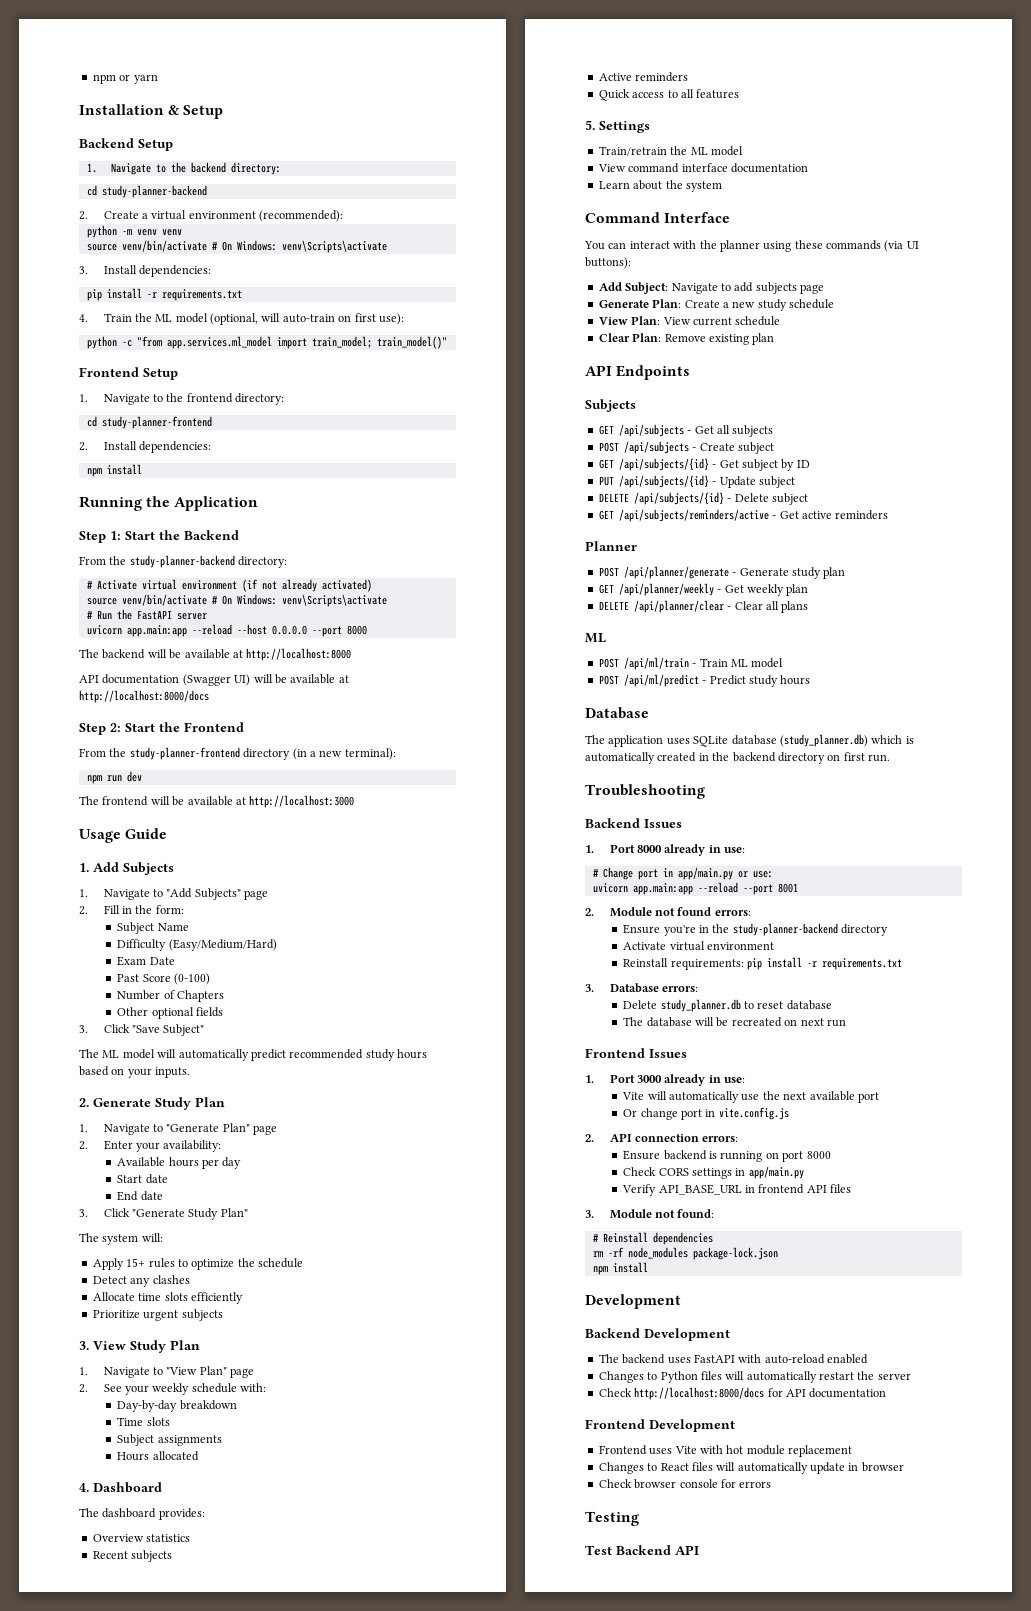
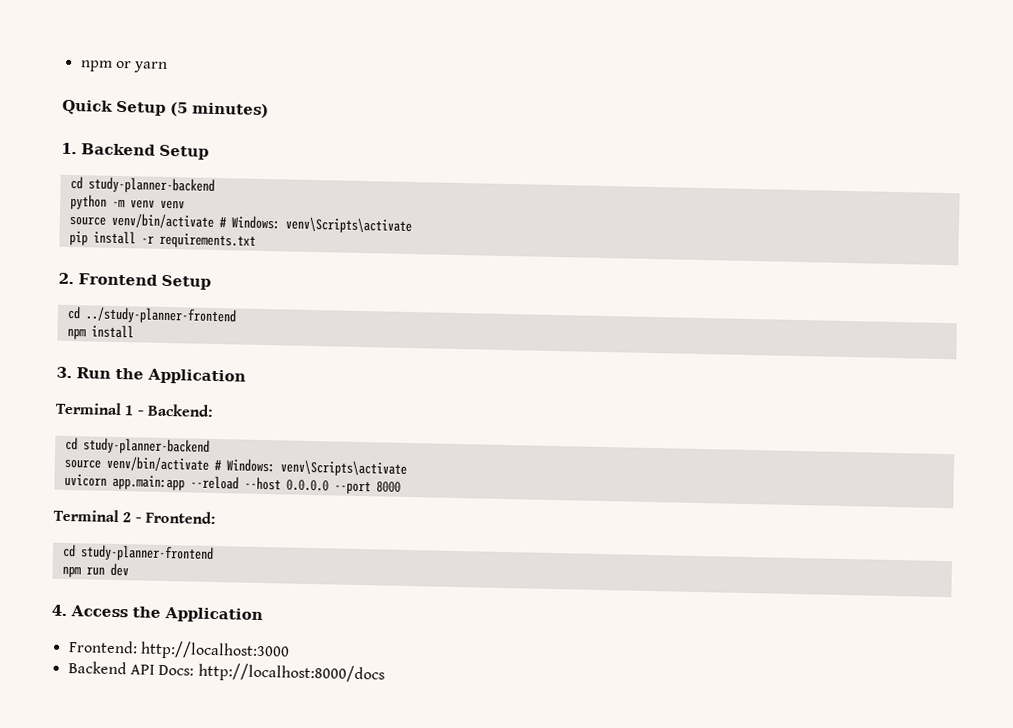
[79,104,224,119] Installation & Setup // -> [62,99,269,119] [61,142,77,155] Quick Setup (5 minutes) // 1.
[86,162,281,175] [86,185,207,198] [79,210,343,222] 1. Navigate to the backend directory: // cd study-planner-backend // 2. Create a virtual environment (recommended): -> [69,175,215,194] cd study-planner-backend
[221,240,387,253] [79,265,211,277] [86,288,242,301] [79,313,404,325] [86,336,447,349] [79,367,178,380] [79,393,284,405] [86,416,212,429] [79,441,211,453] [86,464,142,477] [79,496,259,511] [79,530,239,543] [79,555,288,568] [86,579,372,592] [86,594,387,607] [86,609,207,620] On Windows: venv\Scripts\activate // 3. Install dependencies: // pip install -r requirements.txt // 4. Train the ML model (optional, will auto-train on first use): // python -c "from app.services.ml_model import train_model; train_model()" // Frontend Setup // 1. Navigate to the frontend directory: // cd study-planner-frontend // 2. Install dependencies: // npm install // Running the Application // Step 1: Start the Backend // From the study-planner-backend directory: // # Activate virtual environment (if not already activated) // source venv/bin/activate # On Windows: venv\Scripts\activate // # Run the FastAPI server -> [230,215,412,235] [68,230,256,249] [58,272,211,290] [66,305,237,325] [66,324,134,340] [56,366,246,385] [55,401,214,417] [64,436,210,455] [63,455,407,477] Windows: venv\Scripts\activate // pip install -r requirements.txt // 2. Frontend Setup // cd ../study-planner-frontend // npm install // 3. Run the Application // Terminal 1 - Backend: // cd study-planner-backend // source venv/bin/activate # Windows: venv\Scripts\activate
[79,648,352,661] [79,674,349,686] [79,690,209,703] [79,722,244,735] [79,747,396,760] [86,771,142,784] [79,795,355,808] [79,828,168,843] [79,862,174,875] [79,888,268,900] [79,905,184,915] [117,922,189,934] [117,939,277,951] [117,956,175,966] [117,973,210,985] [117,990,224,1002] [117,1007,223,1019] [79,1024,205,1036] [79,1049,427,1061] [79,1066,191,1078] [79,1097,225,1110] [79,1123,277,1135] [79,1140,222,1152] [117,1157,242,1169] [117,1174,168,1184] [117,1191,163,1201] [79,1208,248,1220] [79,1233,163,1245] [92,1258,303,1270] [92,1275,190,1287] [92,1292,243,1304] [92,1309,223,1321] [79,1340,200,1353] [79,1366,254,1378] [79,1383,266,1395] [117,1400,237,1412] [117,1417,170,1426] [117,1434,222,1446] [117,1451,199,1461] [79,1482,162,1493] [79,1508,205,1520] [92,1534,191,1542] [92,1550,173,1562] [598,72,689,82] [598,89,740,101] [585,120,650,133] [598,146,743,156] [597,163,808,173] [598,180,722,192] [585,212,731,223] [584,240,919,252] [585,257,631,269] [598,282,824,294] [598,299,834,311] [598,316,781,326] [598,333,775,345] [585,365,691,380] [585,399,636,412] [598,424,774,437] [598,441,774,454] [598,458,810,471] [598,475,795,488] [598,492,808,505] [598,509,889,522] [585,541,637,551] [598,566,846,579] [598,583,809,596] [598,600,809,613] [585,633,606,643] [598,657,784,670] [598,674,811,687] [585,707,649,719] [585,734,914,747] [585,752,890,764] [585,784,705,799] [585,818,682,828] [585,844,745,856] [592,867,773,880] [592,882,798,895] [585,907,751,917] [623,923,889,936] [623,941,774,951] [623,957,902,970] [585,983,698,993] [623,999,832,1012] [623,1017,846,1027] [585,1048,687,1058] [585,1074,745,1086] [622,1091,879,1103] [623,1107,789,1120] [585,1133,739,1142] [623,1150,831,1162] [623,1166,804,1179] [622,1184,852,1196] [585,1209,715,1219] [592,1232,713,1245] [592,1247,778,1260] [592,1262,648,1275] [585,1294,681,1309] [585,1328,730,1341] [598,1354,868,1364] [598,1371,911,1383] [598,1387,887,1400] [585,1419,735,1432] [598,1445,852,1457] [598,1462,904,1474] [598,1479,772,1489] [585,1511,639,1526] [585,1545,699,1555] The backend will be available at http://localhost:8000 // API documentation (Swagger UI) will be available at http://localhost:8000/docs // Step 2: Start the Frontend // From the study-planner-frontend directory (in a new terminal): // npm run dev // The frontend will be available at http://localhost:3000 // Usage Guide // 1. Add Subjects // 1. Navigate to "Add Subjects" page // 2. Fill in the form: // Subject Name // Difficulty (Easy/Medium/Hard) // Exam Date // Past Score (0-100) // Number of Chapters // Other optional fields // 3. Click "Save Subject" // The ML model will automatically predict recommended study hours based on your inputs. // 2. Generate Study Plan // 1. Navigate to "Generate Plan" page // 2. Enter your availability: // Available hours per day // Start date // End date // 3. Click "Generate Study Plan" // The system will: // Apply 15+ rules to optimize the schedule // Detect any clashes // Allocate time slots efficiently // Prioritize urgent subjects // 3. View Study Plan // 1. Navigate to "View Plan" page // 2. See your weekly schedule with: // Day-by-day breakdown // Time slots // Subject assignments // Hours allocated // 4. Dashboard // The dashboard provides: // Overview statistics // Recent subjects // Active reminders // Quick access to all features // 5. Settings // Train/retrain the ML model // View command interface documentation // Learn about the system // Command Interface // You can interact with the planner using these commands (via UI buttons): // Add Subject: Navigate to add subjects page // Generate Plan: Create a new study schedule // View Plan: View current schedule // Clear Plan: Remove existing plan // API Endpoints // Subjects // GET /api/subjects - Get all subjects // POST /api/subjects - Create subject // GET /api/subjects/{id} - Get subject by ID // PUT /api/subjects/{id} - Update subject // DELETE /api/subjects/{id} - Delete subject // GET /api/subjects/reminders/active - Get active reminders // Planner // POST /api/planner/generate - Generate study plan // GET /api/planner/weekly - Get weekly plan // DELETE /api/planner/clear - Clear all plans // ML // POST /api/ml/train - Train ML model // POST /api/ml/predict - Predict study hours // Database // The application uses SQLite database (study_planner.db) which is automatically created in the backend directory on first run. // Troubleshooting // Backend Issues // 1. Port 8000 already in use: // # Change port in app/main.py or use: // uvicorn app.main:app --reload --port 8001 // 2. Module not found errors: // Ensure you're in the study-planner-backend directory // Activate virtual environment // Reinstall requirements: pip install -r requirements.txt // 3. Database errors: // Delete study_planner.db to reset database // The database will be recreated on next run // Frontend Issues // 1. Port 3000 already in use: // Vite will automatically use the next available port // Or change port in vite.config.js // 2. API connection errors: // Ensure backend is running on port 8000 // Check CORS settings in app/main.py // Verify API_BASE_URL in frontend API files // 3. Module not found: // # Reinstall dependencies // rm -rf node_modules package-lock.json // npm install // Development // Backend Development // The backend uses FastAPI with auto-reload enabled // Changes to Python files will automatically restart the server // Check http://localhost:8000/docs for API documentation // Frontend Development // Frontend uses Vite with hot module replacement // Changes to React files will automatically update in browser // Check browser console for errors // Testing // Test Backend API -> [53,508,216,525] [61,543,214,562] [61,562,129,578] [51,604,263,624] [67,640,290,661] [67,661,385,684] Terminal 2 - Frontend: // cd study-planner-frontend // npm run dev // 4. Access the Application // Frontend: http://localhost:3000 // Backend API Docs: http://localhost:8000/docs

